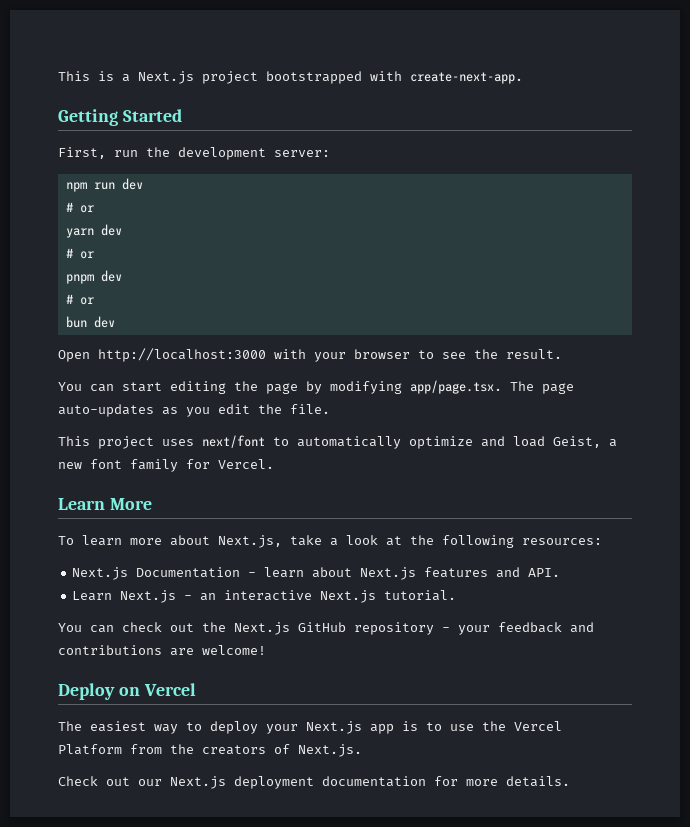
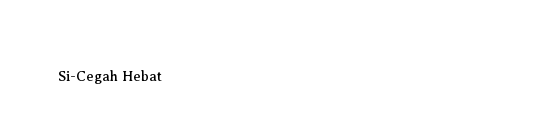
[58,71,523,84] [58,109,182,126] [58,147,330,160] [65,178,143,192] [65,202,94,213] [65,224,122,238] [65,248,94,259] [65,270,122,284] [65,294,94,305] [65,316,115,328] [58,348,562,362] [58,380,574,394] [58,404,330,417] [58,435,617,449] [58,459,274,472] [58,498,152,510] [58,535,602,548] [72,567,561,580] [72,590,457,603] [58,622,594,635] [58,645,266,656] [58,683,196,700] [58,721,562,734] [58,744,362,757] [58,776,570,789] This is a Next.js project bootstrapped with create-next-app. // Getting Started // First, run the development server: // npm run dev // # or // yarn dev // # or // pnpm dev // # or // bun dev // Open http://localhost:3000 with your browser to see the result. // You can start editing the page by modifying app/page.tsx. The page auto-updates as you edit the file. // This project uses next/font to automatically optimize and load Geist, a new font family for Vercel. // Learn More // To learn more about Next.js, take a look at the following resources: // Next.js Documentation - learn about Next.js features and API. // Learn Next.js - an interactive Next.js tutorial. // You can check out the Next.js GitHub repository - your feedback and contributions are welcome! // Deploy on Vercel // The easiest way to deploy your Next.js app is to use the Vercel Platform from the creators of Next.js. // Check out our Next.js deployment documentation for more details. -> [58,70,162,84] Si-Cegah Hebat

